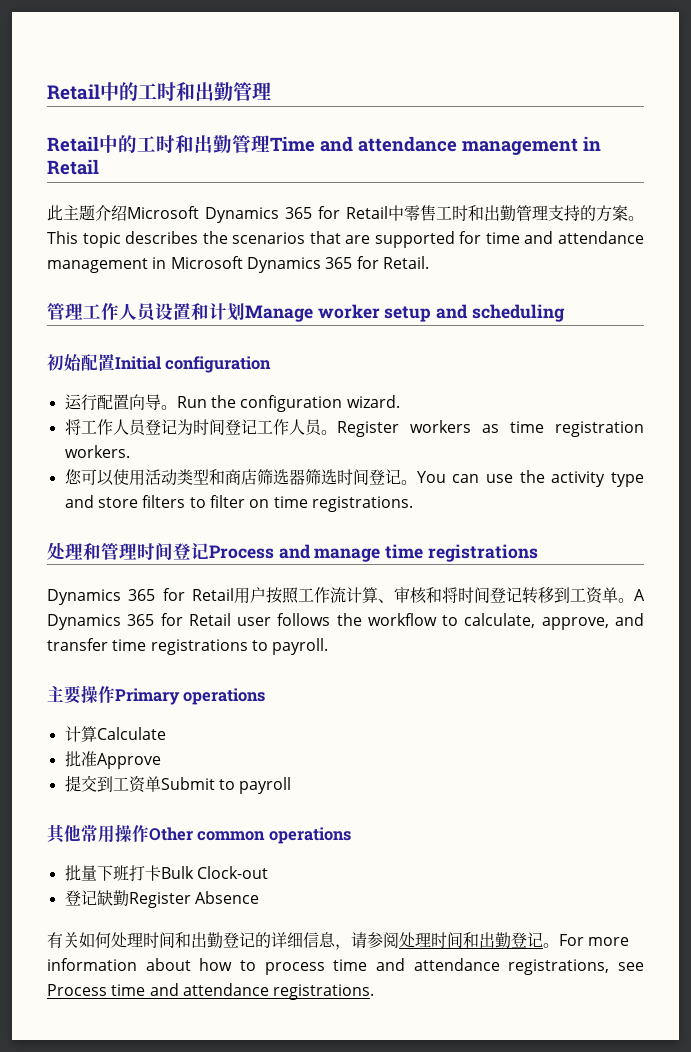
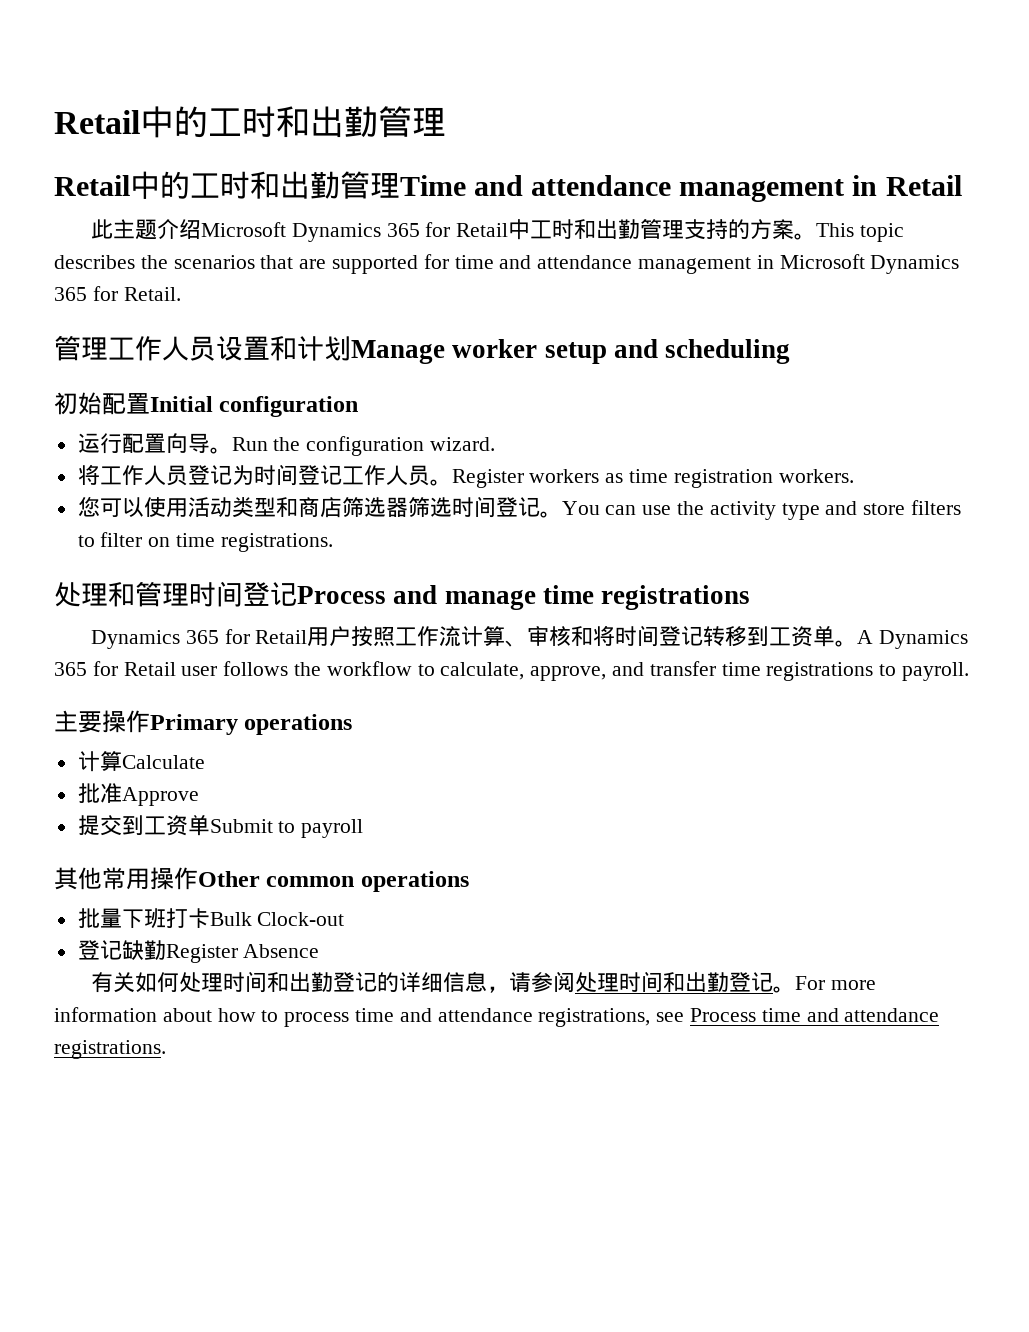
[404,205,436,221] 零售 -> (531, 229) none

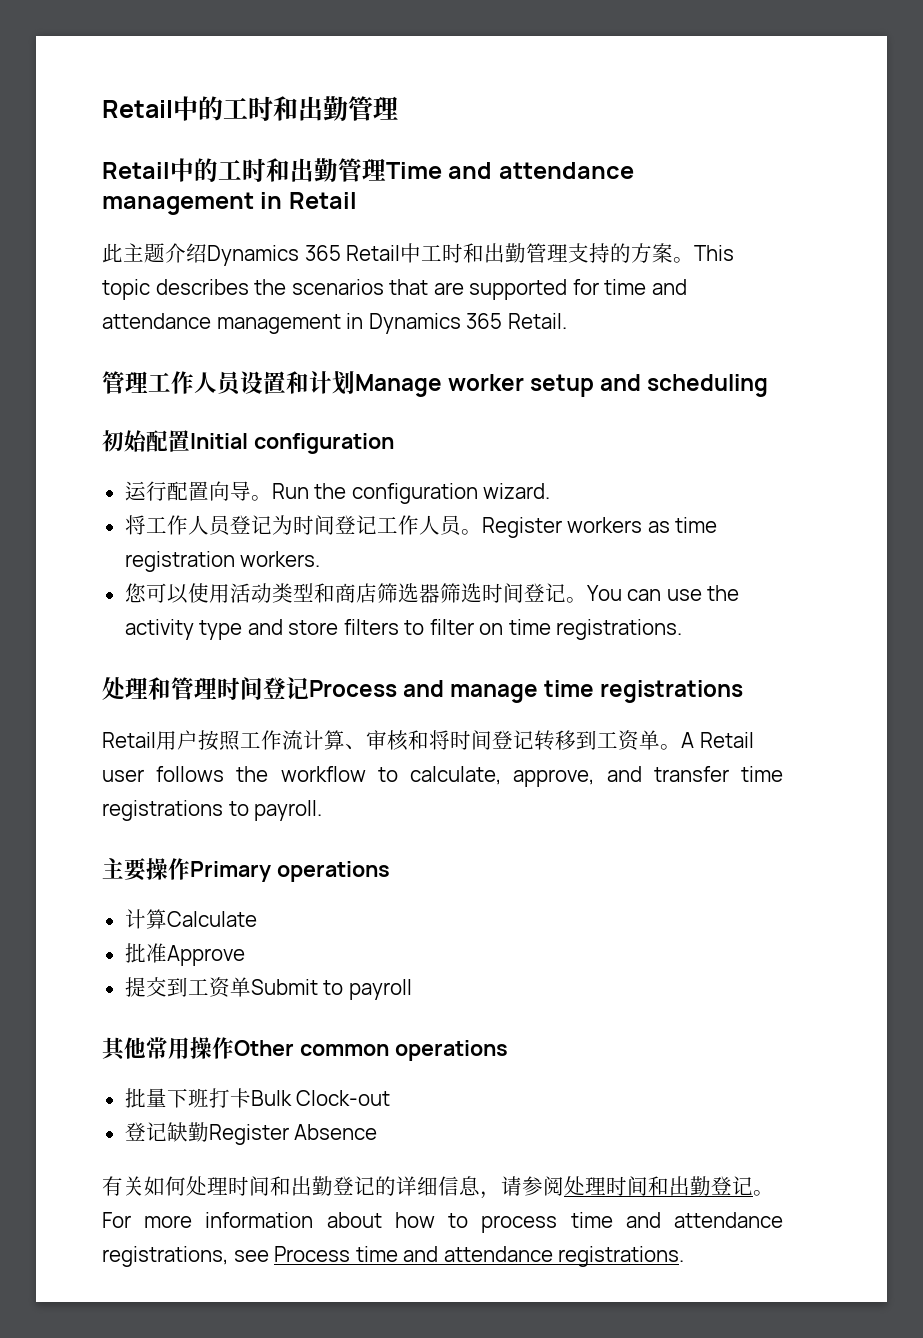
[200,222,451,242] Microsoft Dynamics 365 for -> [207,245,341,266] Dynamics 365
[779,254,960,274] [54,286,118,301] Microsoft Dynamics 365 for -> [368,313,503,334] Dynamics 365
[90,629,250,649] Dynamics 365 for -> (744, 691) none
[879,630,969,649] [54,661,118,676] Dynamics 365 for -> (694, 740) none

